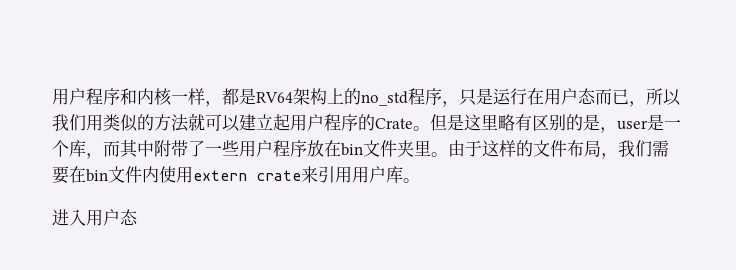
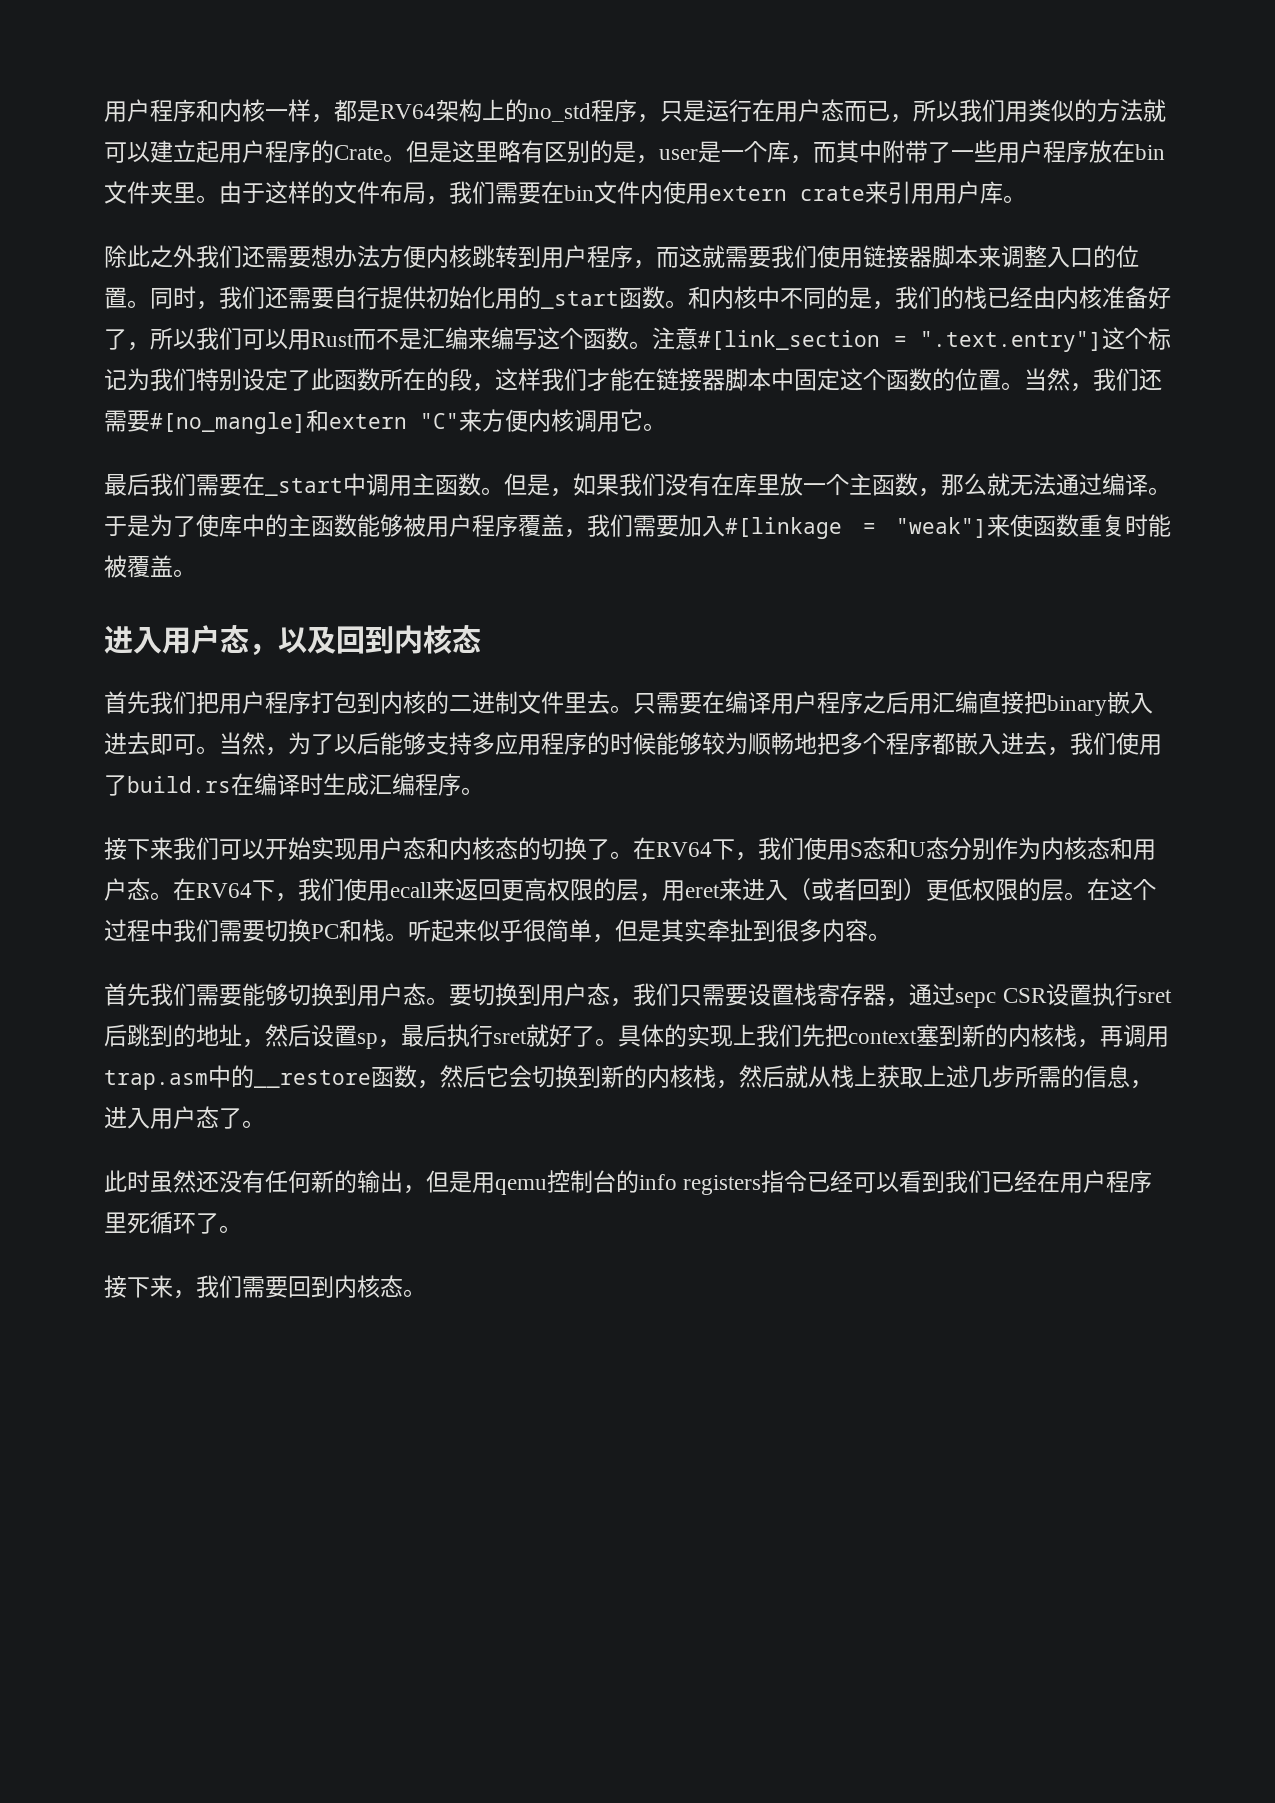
[52,209,138,226] 进入用户态 -> [104,245,1139,269] [104,286,1171,310] [104,327,1171,352] [104,368,1162,392] [104,409,666,434] [104,473,1171,497] [104,514,1171,539] [104,555,196,578] [104,625,481,656] [104,691,1153,716] [104,732,1162,756] [104,773,484,796] [104,837,1156,861] [104,878,1156,902] [104,919,891,943] [104,983,1172,1008] [104,1024,1169,1049] [104,1065,1153,1090] [104,1106,265,1129] [104,1170,1153,1195] [104,1211,242,1234] [104,1275,426,1299] 除此之外我们还需要想办法方便内核跳转到用户程序，而这就需要我们使用链接器脚本来调整入口的位置。同时，我们还需要自行提供初始化用的_start函数。和内核中不同的是，我们的栈已经由内核准备好了，所以我们可以用Rust而不是汇编来编写这个函数。注意#[link_section = ".text.entry"]这个标记为我们特别设定了此函数所在的段，这样我们才能在链接器脚本中固定这个函数的位置。当然，我们还需要#[no_mangle]和extern "C"来方便内核调用它。 // 最后我们需要在_start中调用主函数。但是，如果我们没有在库里放一个主函数，那么就无法通过编译。于是为了使库中的主函数能够被用户程序覆盖，我们需要加入#[linkage = "weak"]来使函数重复时能被覆盖。 // 进入用户态，以及回到内核态 // 首先我们把用户程序打包到内核的二进制文件里去。只需要在编译用户程序之后用汇编直接把binary嵌入进去即可。当然，为了以后能够支持多应用程序的时候能够较为顺畅地把多个程序都嵌入进去，我们使用了build.rs在编译时生成汇编程序。 // 接下来我们可以开始实现用户态和内核态的切换了。在RV64下，我们使用S态和U态分别作为内核态和用户态。在RV64下，我们使用ecall来返回更高权限的层，用eret来进入（或者回到）更低权限的层。在这个过程中我们需要切换PC和栈。听起来似乎很简单，但是其实牵扯到很多内容。 // 首先我们需要能够切换到用户态。要切换到用户态，我们只需要设置栈寄存器，通过sepc CSR设置执行sret后跳到的地址，然后设置sp，最后执行sret就好了。具体的实现上我们先把context塞到新的内核栈，再调用trap.asm中的__restore函数，然后它会切换到新的内核栈，然后就从栈上获取上述几步所需的信息，进入用户态了。 // 此时虽然还没有任何新的输出，但是用qemu控制台的info registers指令已经可以看到我们已经在用户程序里死循环了。 // 接下来，我们需要回到内核态。

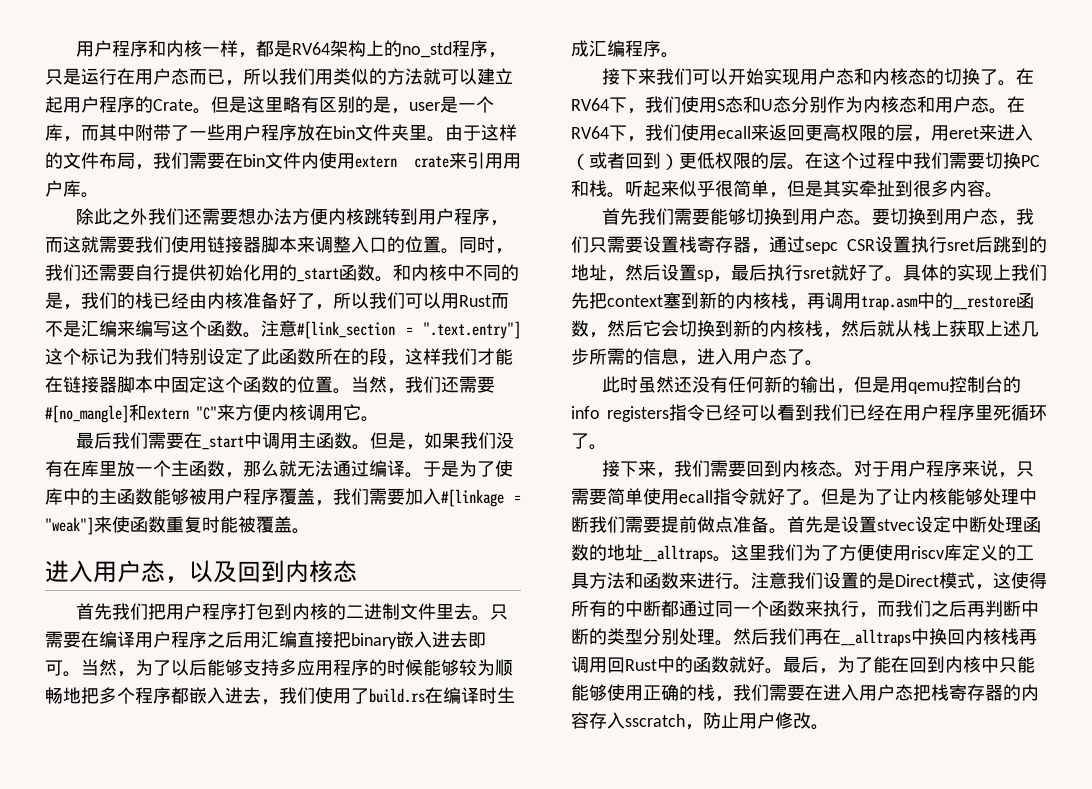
(426, 1293) none -> [854,460,1035,478] [571,488,1037,506] [571,516,1041,534] [571,544,1034,563] [571,572,1047,590] [571,600,1039,618] [571,628,1037,647] [571,656,1035,674] [571,684,1039,702] [571,712,829,730] 对于用户程序来说，只需要简单使用ecall指令就好了。但是为了让内核能够处理中断我们需要提前做点准备。首先是设置stvec设定中断处理函数的地址__alltraps。这里我们为了方便使用riscv库定义的工具方法和函数来进行。注意我们设置的是Direct模式，这使得所有的中断都通过同一个函数来执行，而我们之后再判断中断的类型分别处理。然后我们再在__alltraps中换回内核栈再调用回Rust中的函数就好。最后，为了能在回到内核中只能能够使用正确的栈，我们需要在进入用户态把栈寄存器的内容存入sscratch，防止用户修改。

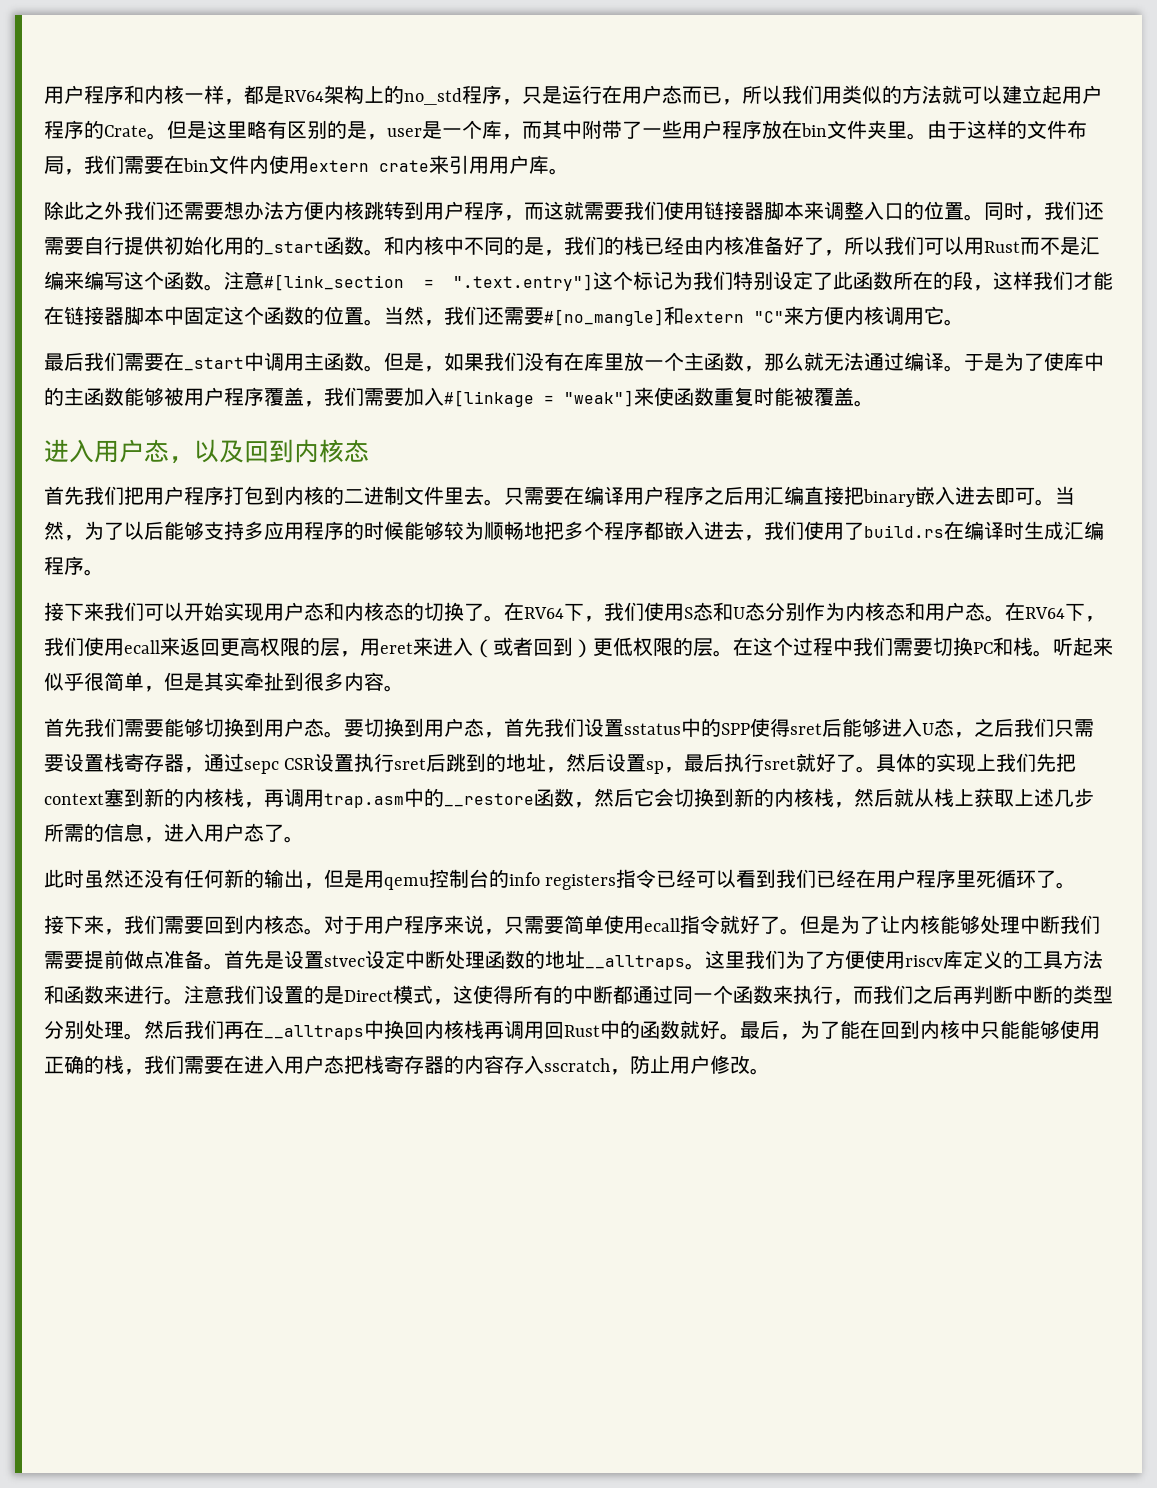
(1017, 223) none -> [504,718,1014,738] 首先我们设置sstatus中的SPP使得sret后能够进入U态，之后

